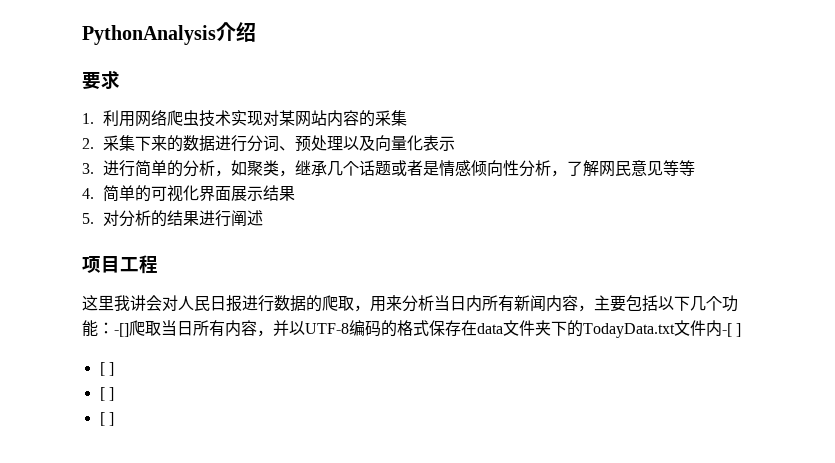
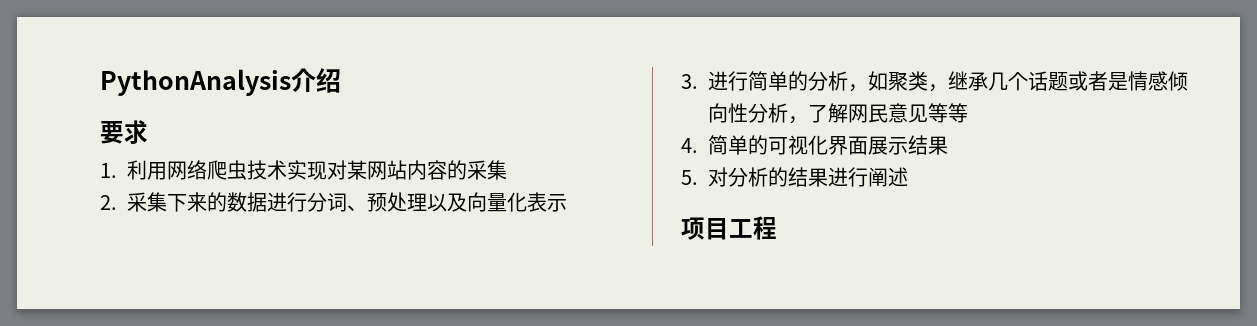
[82,295,738,312] [82,320,742,338] [99,362,114,376] [99,387,114,401] [99,412,114,426] // 这里我讲会对人民日报进行数据的爬取，用来分析当日内所有新闻内容，主要包括以下几个功能：-[]爬取当日所有内容，并以UTF-8编码的格式保存在data文件夹下的TodayData.txt文件内-[ ] // [ ] // [ ] // [ ] -> (777, 228) none

